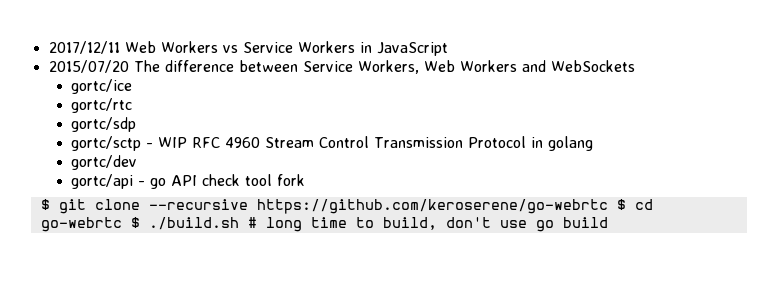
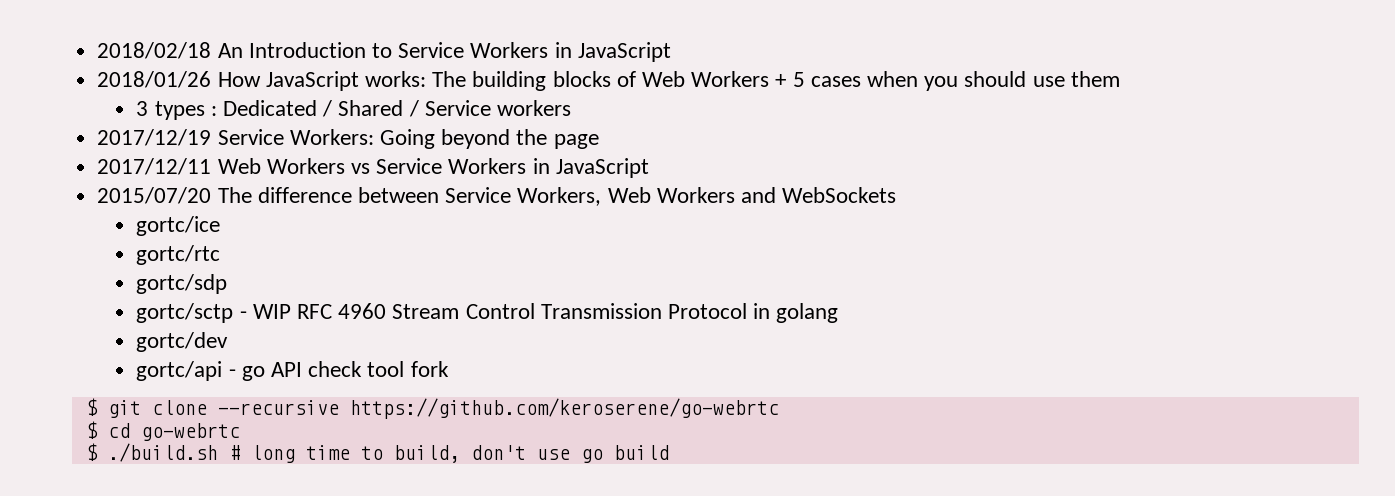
(48, 47) none -> [97,42,671,62] [97,71,1120,91] [136,100,571,120] [97,129,599,149] 2018/02/18 An Introduction to Service Workers in JavaScript // 2018/01/26 How JavaScript works: The building blocks of Web Workers + 5 cases when you should use them // 3 types : Dedicated / Shared / Service workers // 2017/12/19 Service Workers: Going beyond the page //
(608, 206) none -> (779, 408) //
(122, 224) none -> (240, 432) //

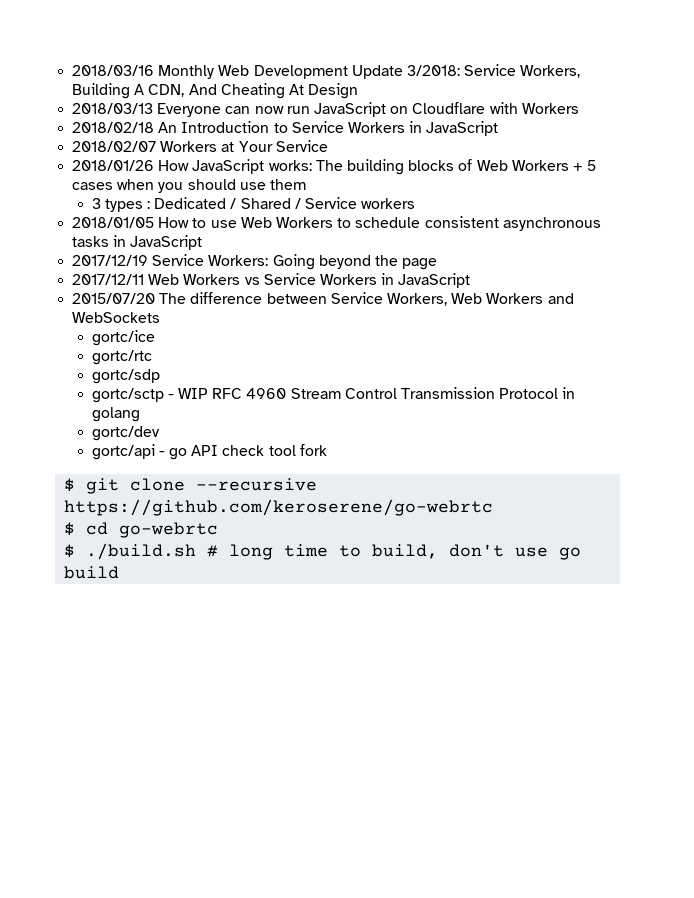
(97, 50) none -> [72,64,581,79] [72,83,359,99] [72,102,579,117] 2018/03/16 Monthly Web Development Update 3/2018: Service Workers, Building A CDN, And Cheating At Design // 2018/03/13 Everyone can now run JavaScript on Cloudflare with Workers //
(671, 52) none -> [72,140,328,152] // 2018/02/07 Workers at Your Service
(571, 108) none -> [72,216,601,231] [72,235,203,250] // 2018/01/05 How to use Web Workers to schedule consistent asynchronous tasks in JavaScript

